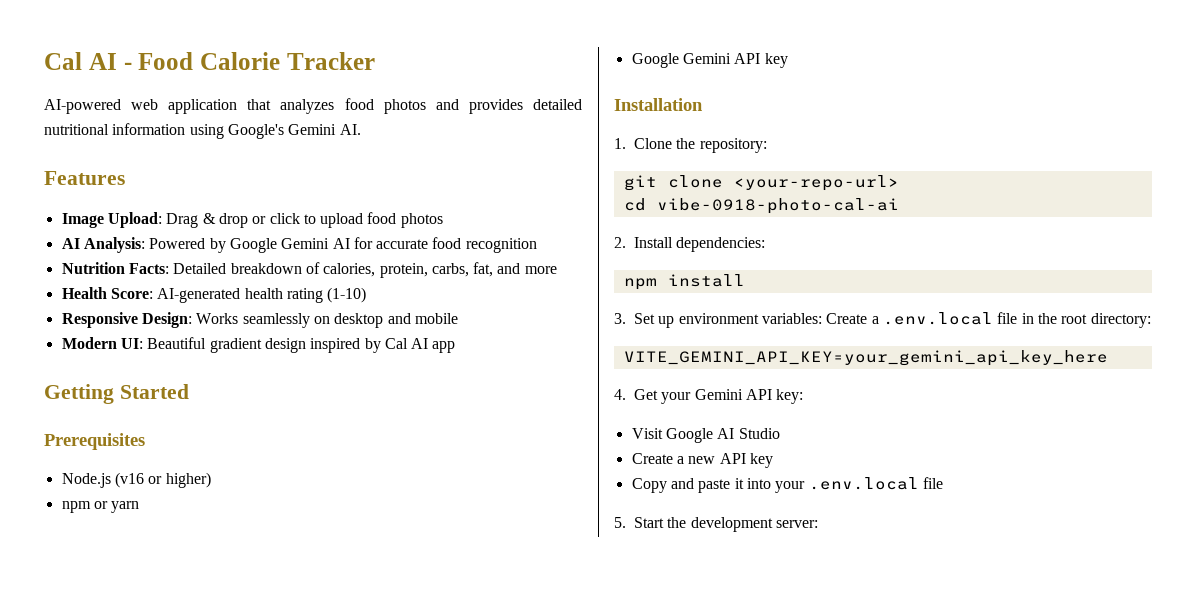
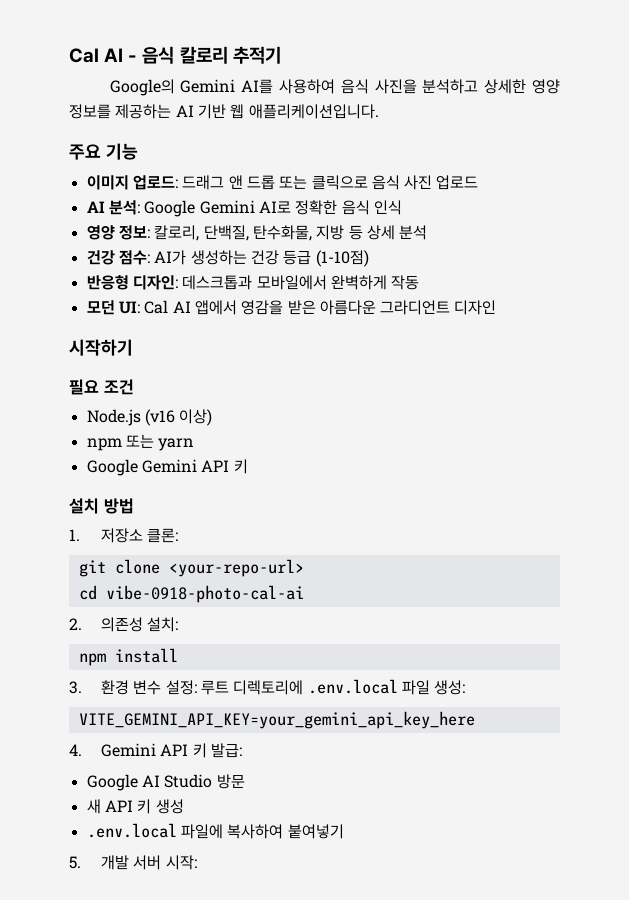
[138,52,375,70] [44,98,582,114] [44,123,361,139] [44,171,125,185] [61,212,443,228] [61,237,537,253] [61,262,557,278] [61,287,367,303] [61,312,458,328] [61,337,456,353] [44,384,189,404] [44,433,145,450] Food Calorie Tracker // AI-powered web application that analyzes food photos and provides detailed nutritional information using Google's Gemini AI. // Features // Image Upload: Drag & drop or click to upload food photos // AI Analysis: Powered by Google Gemini AI for accurate food recognition // Nutrition Facts: Detailed breakdown of calories, protein, carbs, fat, and more // Health Score: AI-generated health rating (1-10) // Responsive Design: Works seamlessly on desktop and mobile // Modern UI: Beautiful gradient design inspired by Cal AI app // Getting Started // Prerequisites -> [142,46,281,64] [109,79,561,96] [69,104,379,119] [69,143,138,160] [86,175,479,190] [86,200,402,217] [86,225,428,241] [86,250,369,267] [86,275,420,290] [86,300,497,315] [69,339,133,356] [69,379,134,395] 음식 칼로리 추적기 // Google의 Gemini AI를 사용하여 음식 사진을 분석하고 상세한 영양 정보를 제공하는 AI 기반 웹 애플리케이션입니다. // 주요 기능 // 이미지 업로드: 드래그 앤 드롭 또는 클릭으로 음식 사진 업로드 // AI 분석: Google Gemini AI로 정확한 음식 인식 // 영양 정보: 칼로리, 단백질, 탄수화물, 지방 등 상세 분석 // 건강 점수: AI가 생성하는 건강 등급 (1-10점) // 반응형 디자인: 데스크톱과 모바일에서 완벽하게 작동 // 모던 UI: Cal AI 앱에서 영감을 받은 아름다운 그라디언트 디자인 // 시작하기 // 필요 조건
[148,472,211,488] [61,501,108,513] or higher) // npm or -> [179,409,213,426] [86,434,154,451] 이상) // npm 또는
[764,53,788,68] [614,98,703,111] [614,138,767,153] key // Installation // 1. Clone the repository: -> [233,459,248,474] [69,498,134,514] [69,528,179,543] 키 // 설치 방법 // 1. 저장소 클론:
[634,237,766,252] Install dependencies: -> [100,617,179,632] 의존성 설치:
[634,312,1151,328] [623,350,1108,366] [614,389,804,404] [631,428,780,443] [631,453,773,468] [631,477,943,493] [614,517,818,532] Set up environment variables: Create a .env.local file in the root directory: // VITE_GEMINI_API_KEY=your_gemini_api_key_here // 4. Get your Gemini API key: // Visit Google AI Studio // Create a new API key // Copy and paste it into your .env.local file // 5. Start the development server: -> [100,679,466,695] [78,711,475,729] [69,743,242,758] [86,774,245,791] [86,799,184,814] [86,823,344,839] [69,855,197,870] 환경 변수 설정: 루트 디렉토리에 .env.local 파일 생성: // VITE_GEMINI_API_KEY=your_gemini_api_key_here // 4. Gemini API 키 발급: // Google AI Studio 방문 // 새 API 키 생성 // .env.local 파일에 복사하여 붙여넣기 // 5. 개발 서버 시작:

